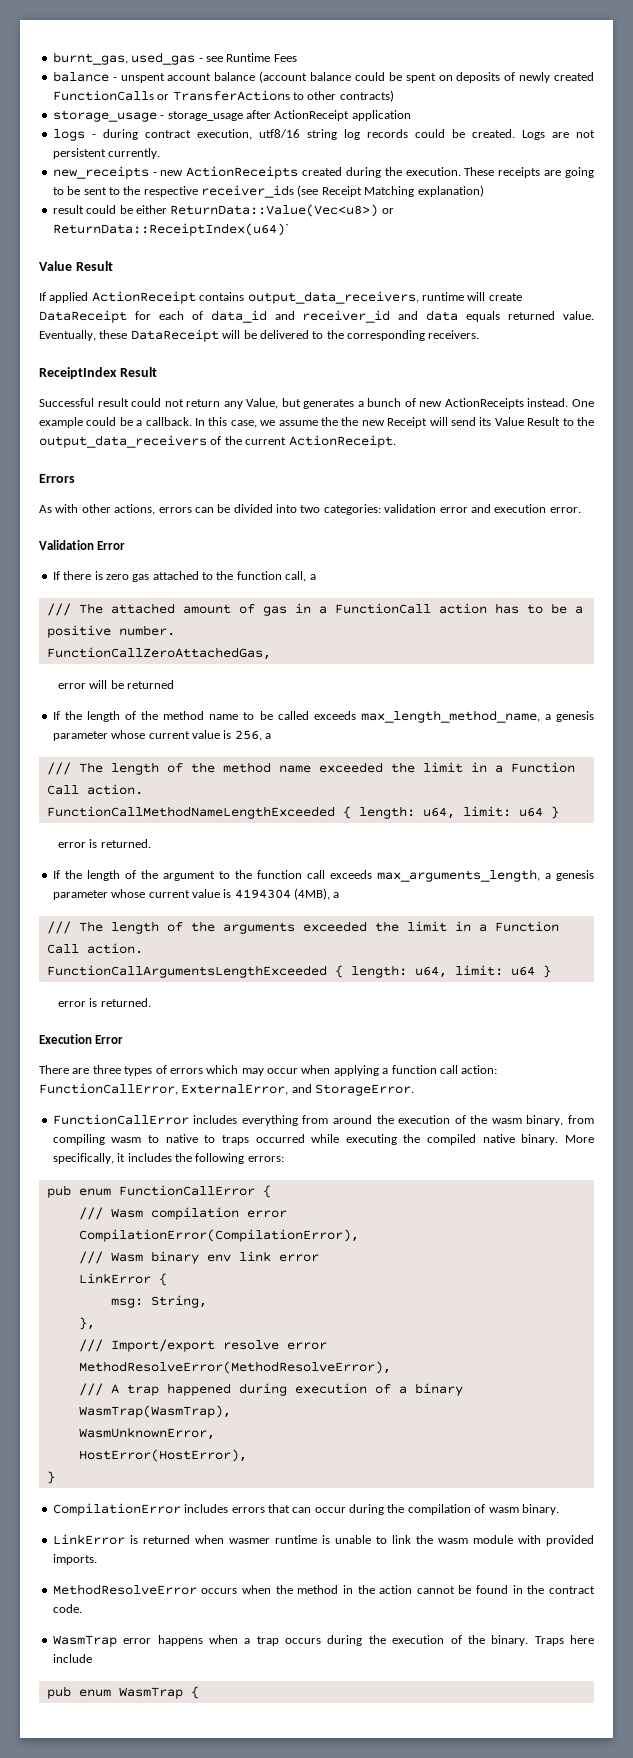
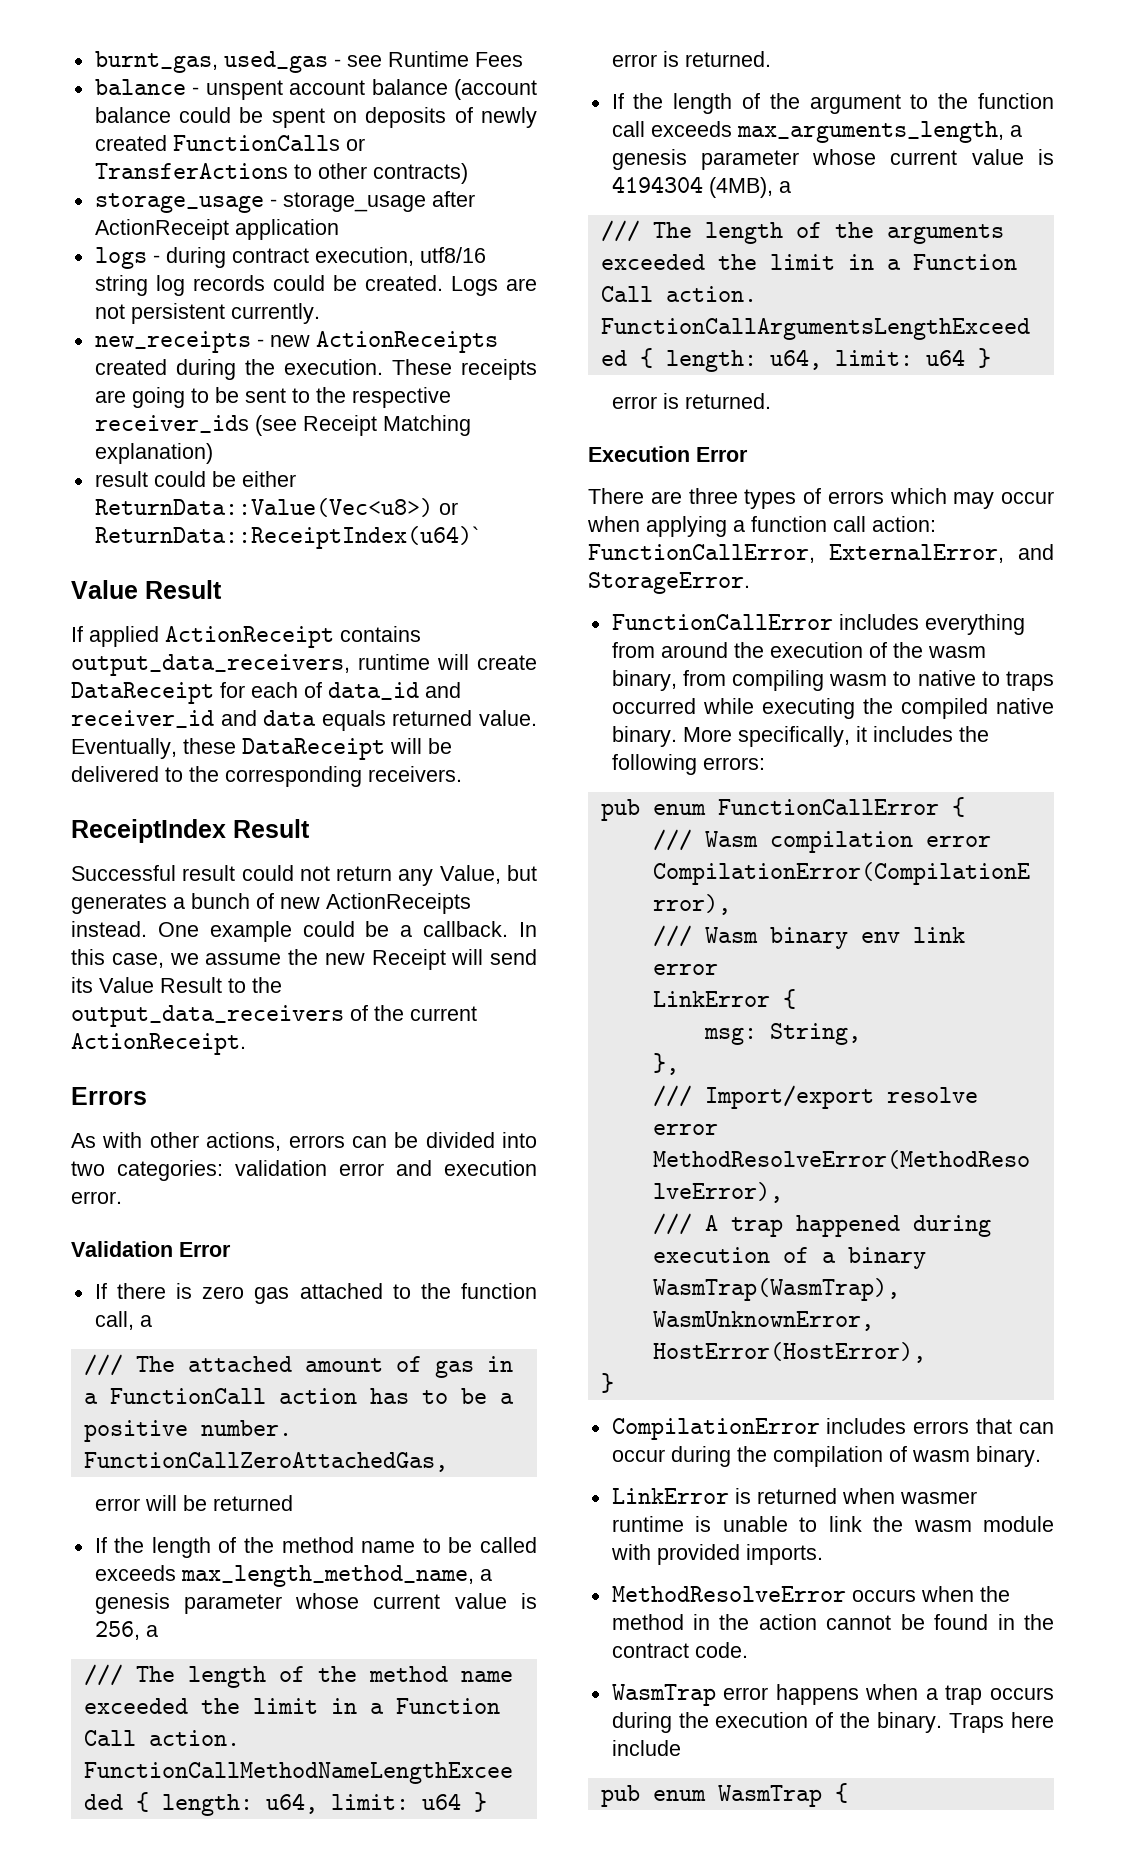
[341,417,359,426] the -> (318, 957) none

